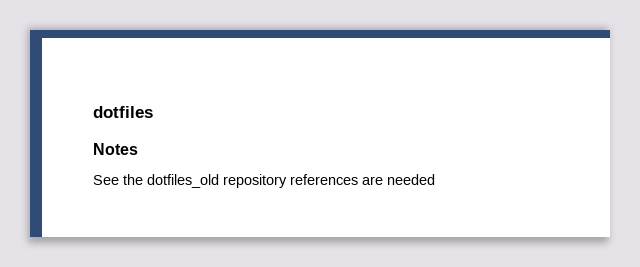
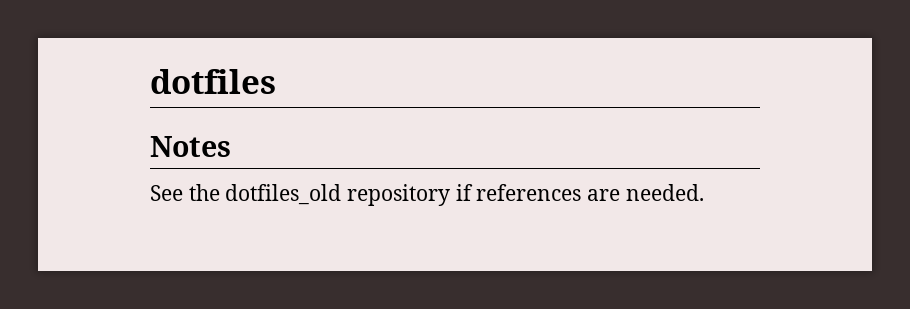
(287, 181) none -> [455,184,473,201] if
[387,174,435,185] needed -> [625,184,704,201] needed.

